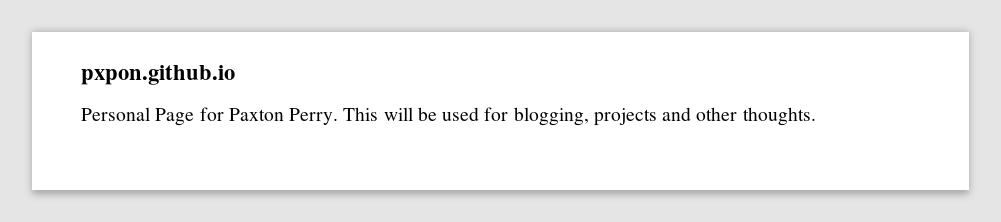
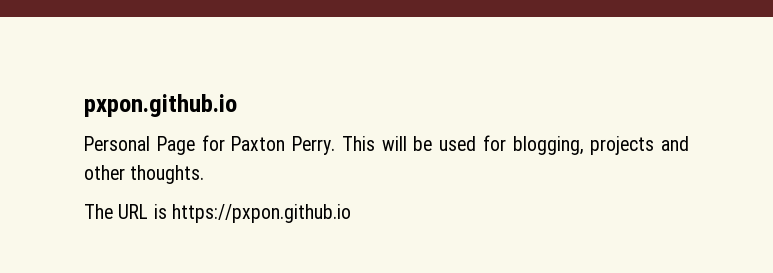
(816, 116) none -> [84,204,351,223] // The URL is https://pxpon.github.io

